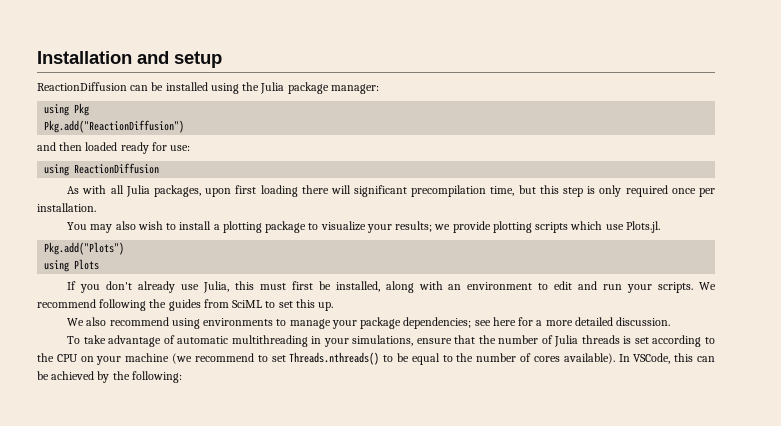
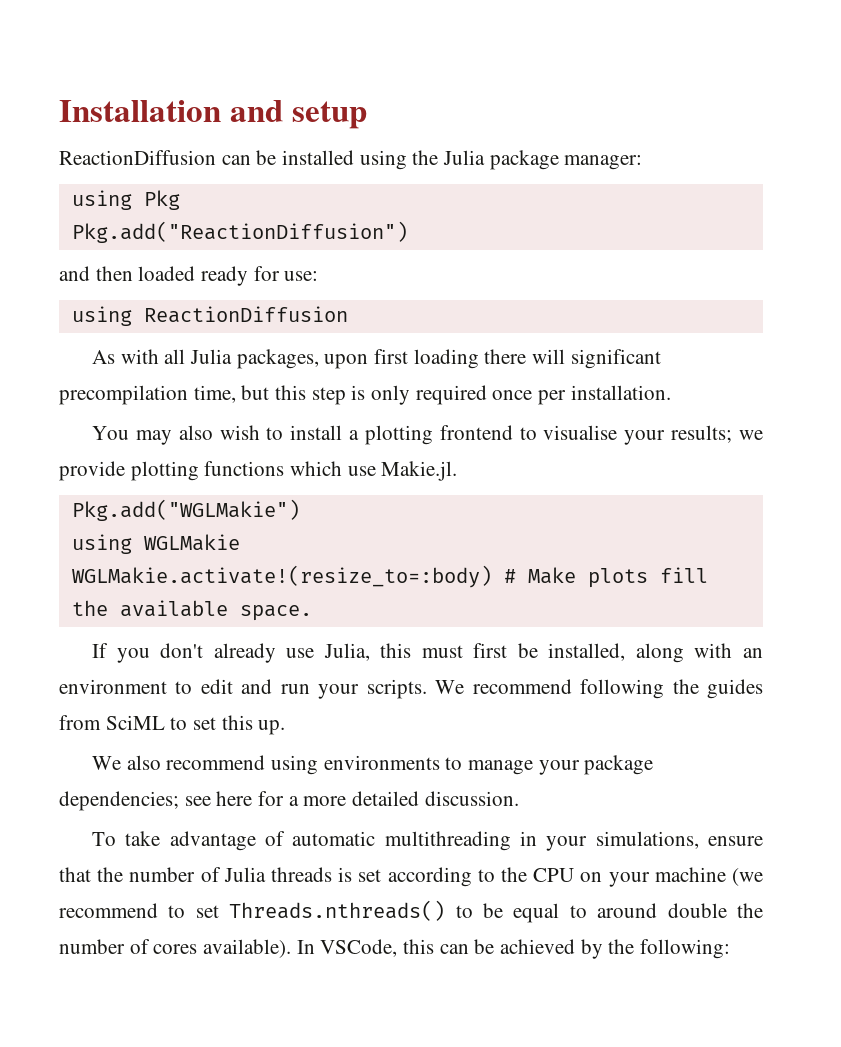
[265,221,366,233] package to visualize -> [439,425,618,440] frontend to visualise
[535,222,569,233] scripts -> [204,461,285,476] functions
[625,221,660,233] [44,242,125,255] [44,259,100,272] Plots.jl. // Pkg.add("Plots") // using Plots -> [381,461,458,481] [71,499,300,521] [71,534,240,554] [71,565,708,588] [71,600,312,621] Makie.jl. // Pkg.add("WGLMakie") // using WGLMakie // WGLMakie.activate!(resize_to=:body) # Make plots fill the available space.
(453, 358) none -> [597,903,727,918] around double

